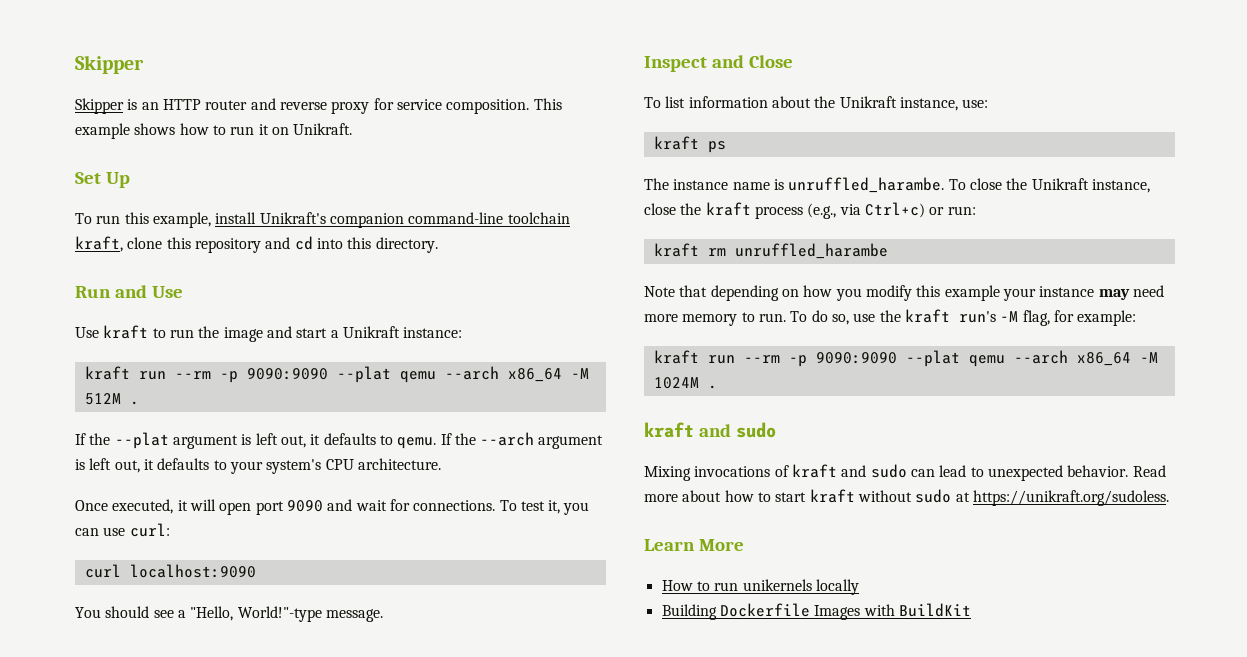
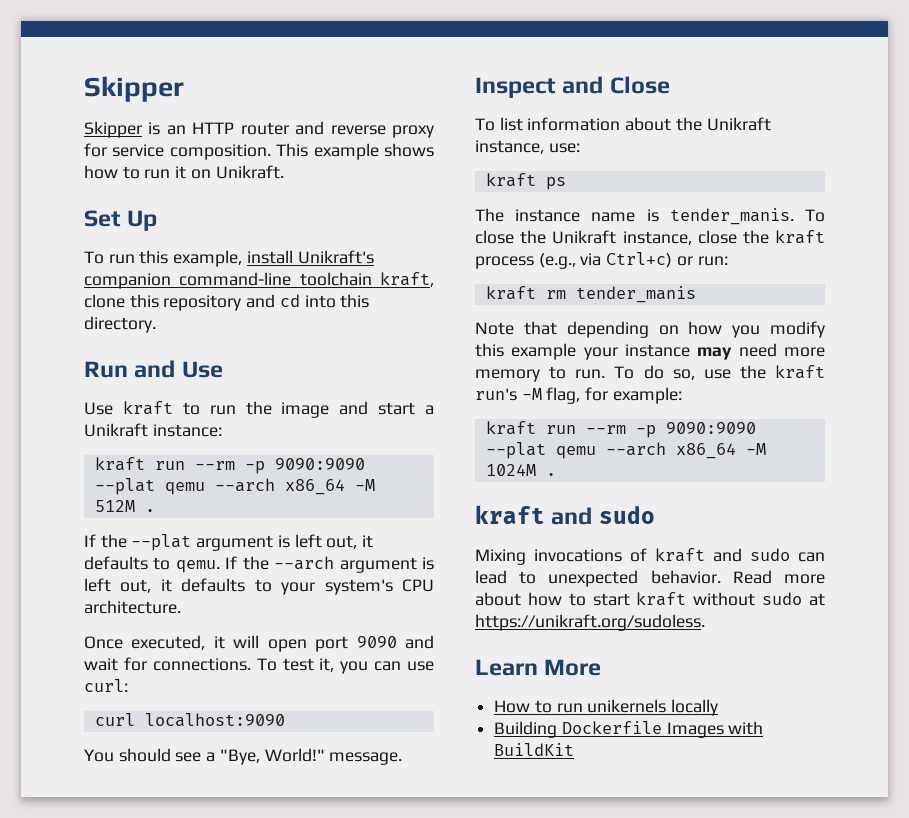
[190,606,322,622] "Hello, World!"-type -> [219,748,325,765] "Bye, World!"
[788,177,945,193] unruffled_harambe. -> [669,208,794,225] tender_manis.
[734,243,888,259] unruffled_harambe -> [575,286,696,303] tender_manis

